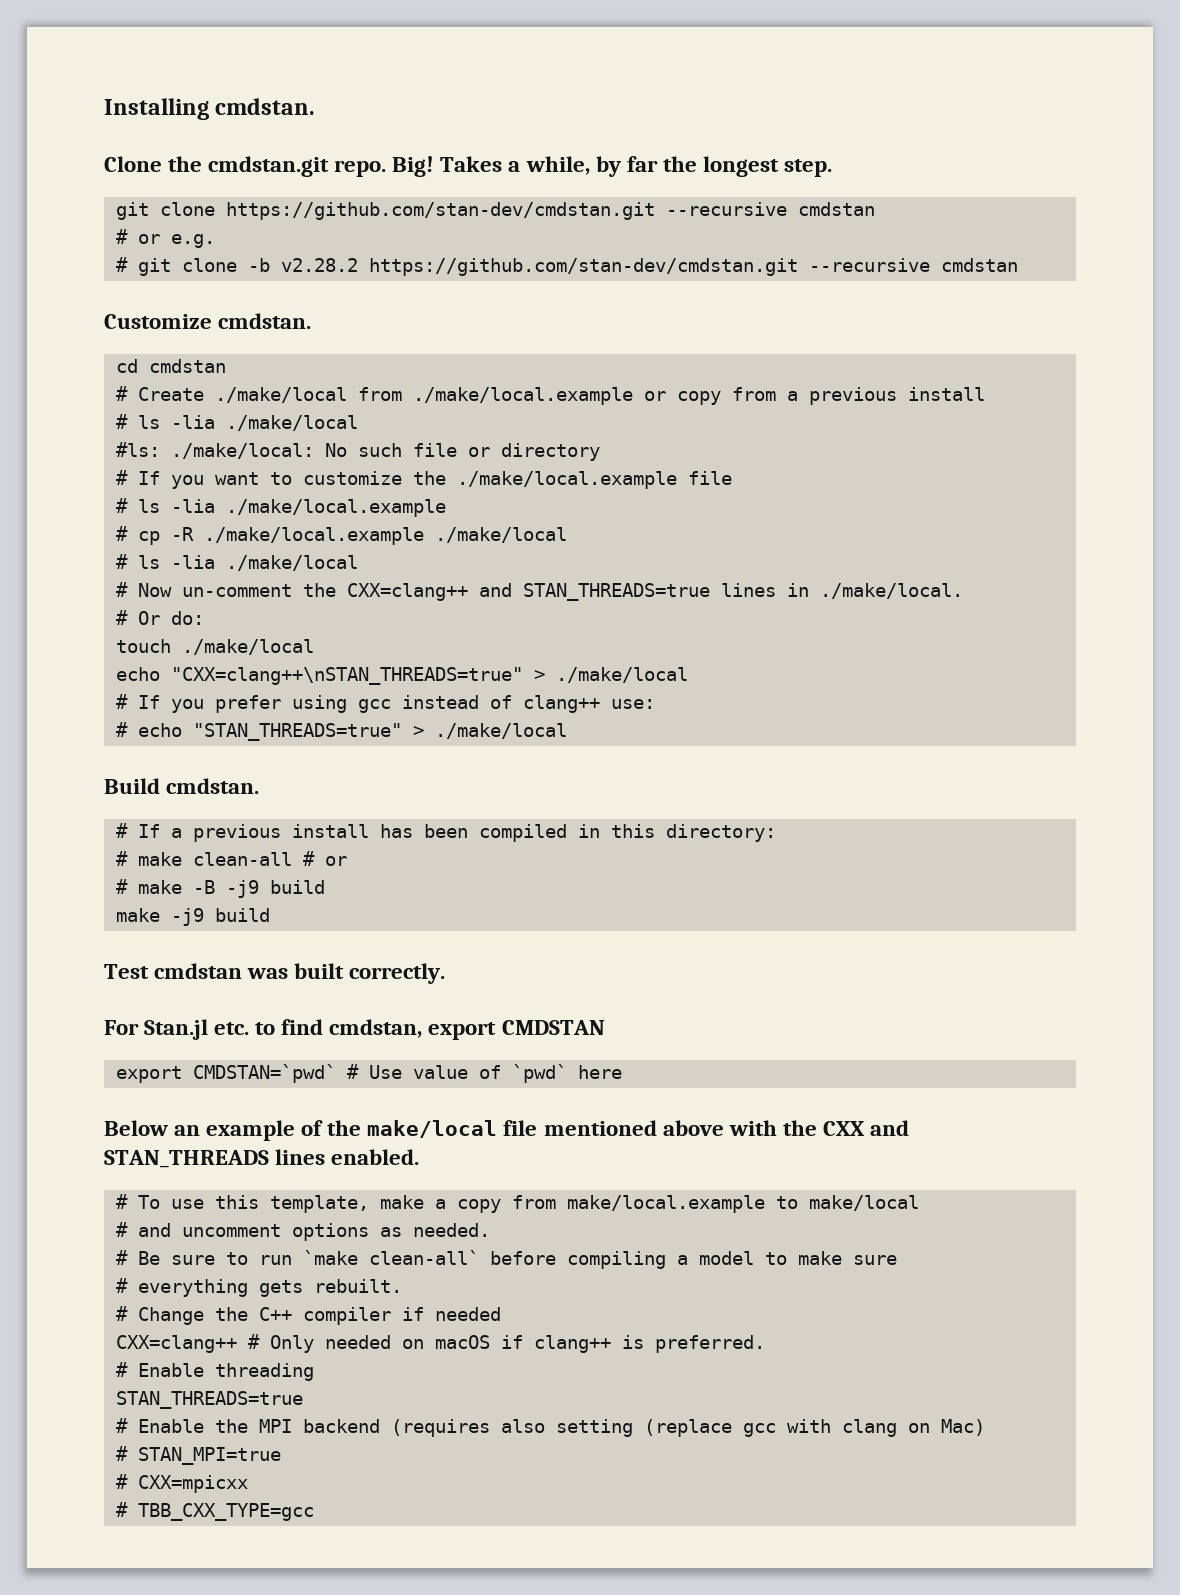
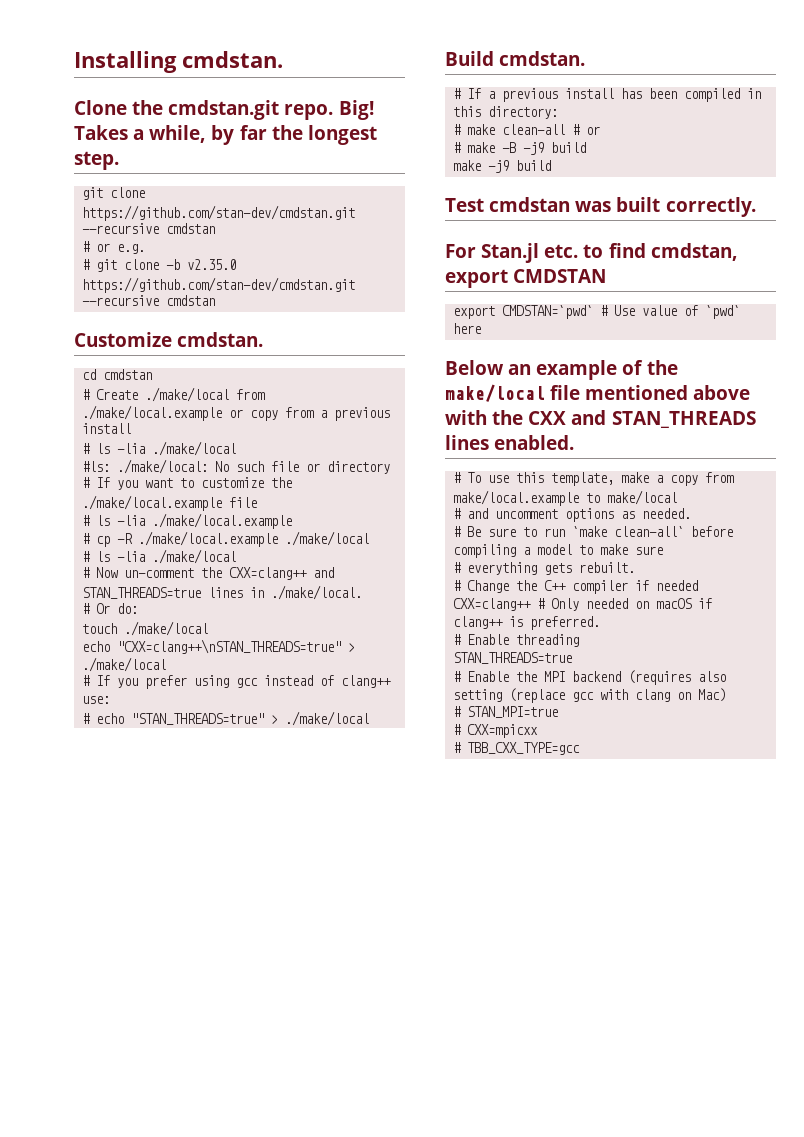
[281,258,359,272] v2.28.2 -> [187,259,237,270] v2.35.0

